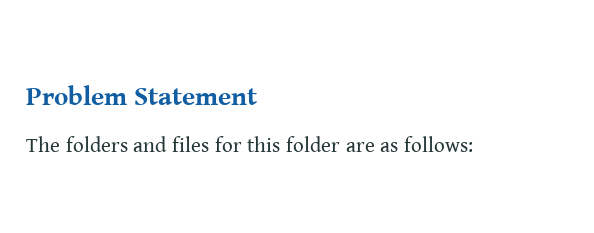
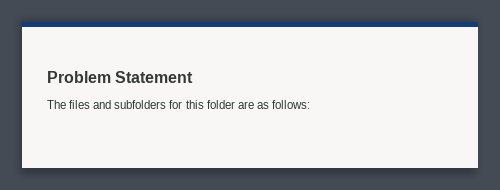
[65,136,210,152] folders and files -> [69,100,167,109] files and subfolders

